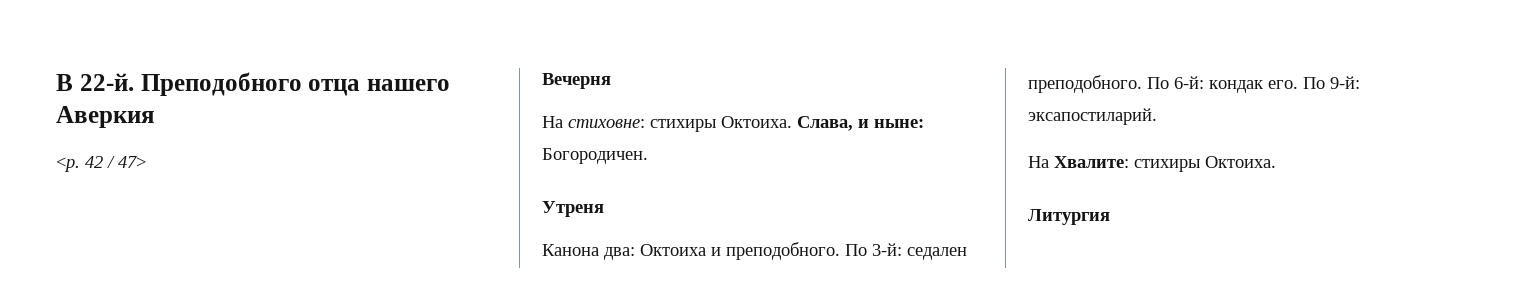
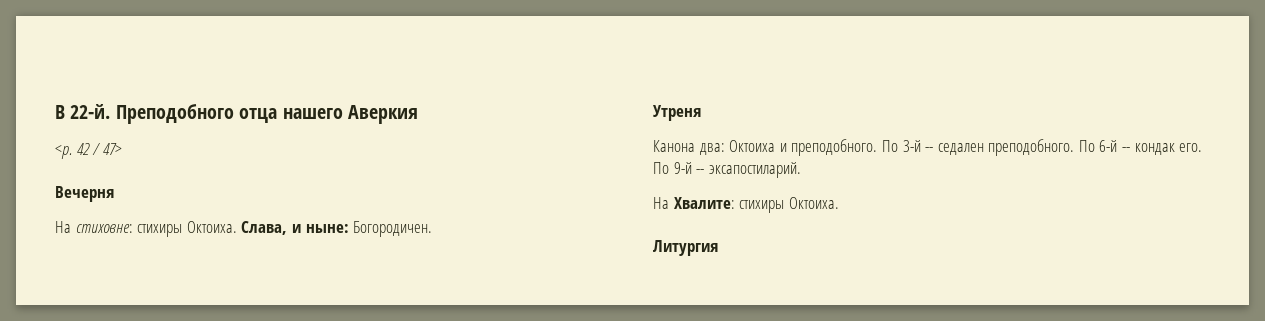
[872,243,902,256] 3-й: -> [902,140,934,152] 3-й --
[1174,76,1204,89] 6-й: -> [1099,140,1131,152] 6-й --
[1330,76,1360,89] 9-й: -> [673,162,705,174] 9-й --

